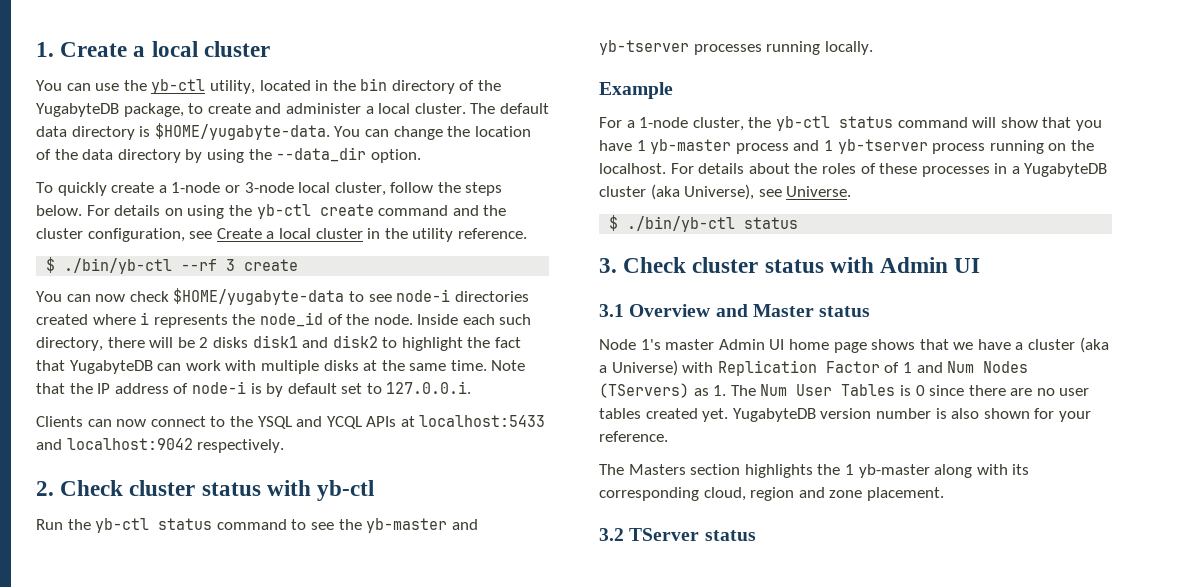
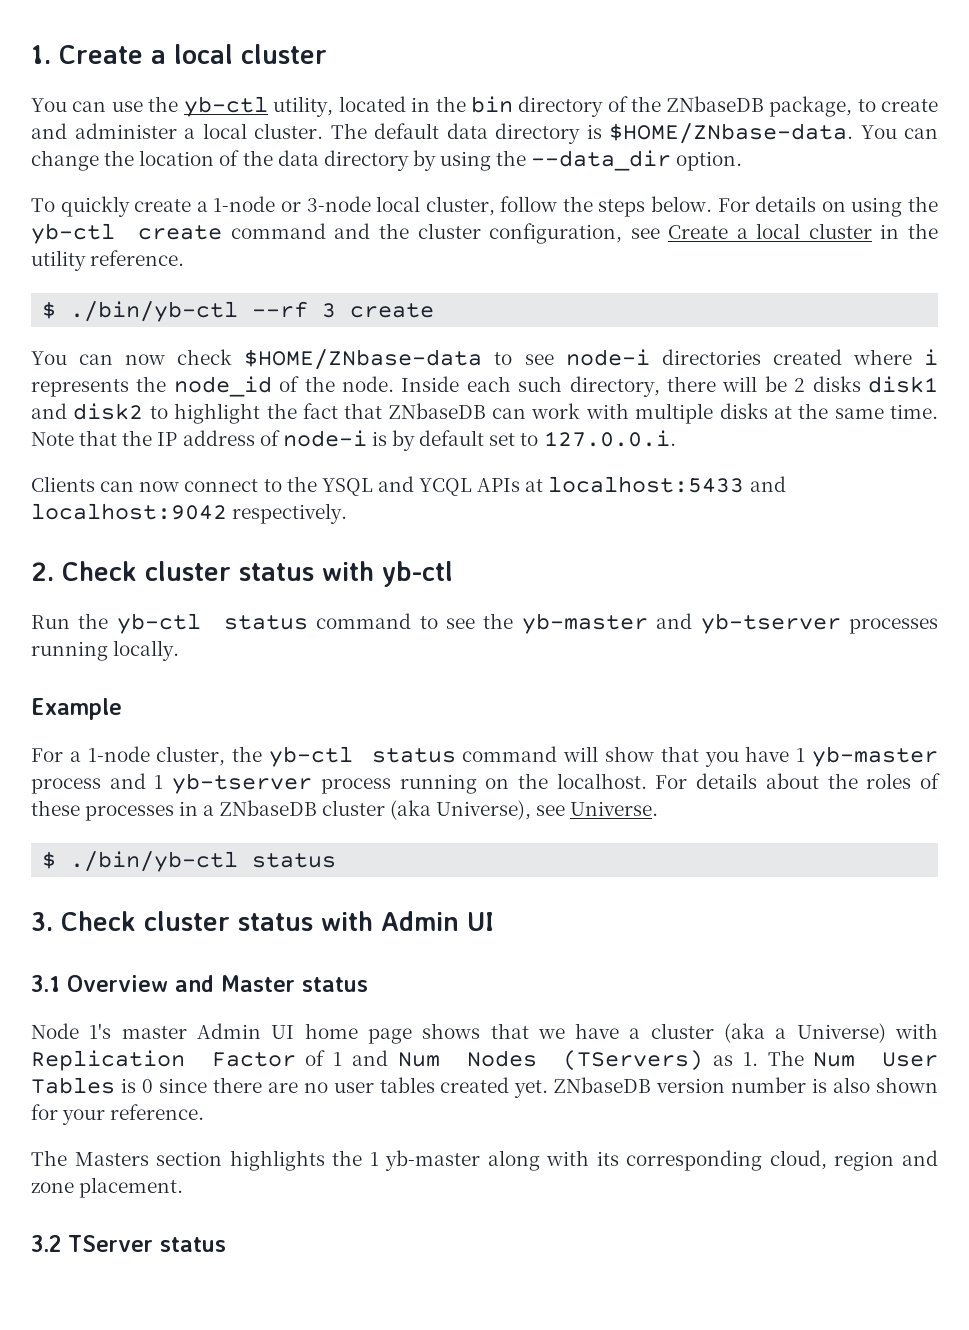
[36,103,119,117] YugabyteDB -> [666,96,764,112] ZNbaseDB
[154,123,330,140] $HOME/yugabyte-data. -> [609,123,853,144] $HOME/ZNbase-data.
[173,288,345,305] $HOME/yugabyte-data -> [244,349,483,370] $HOME/ZNbase-data
[69,360,153,374] YugabyteDB -> [388,403,486,419] ZNbaseDB
[1024,163,1108,177] YugabyteDB -> [219,800,317,816] ZNbaseDB
[732,408,816,422] YugabyteDB -> [554,1077,652,1093] ZNbaseDB

